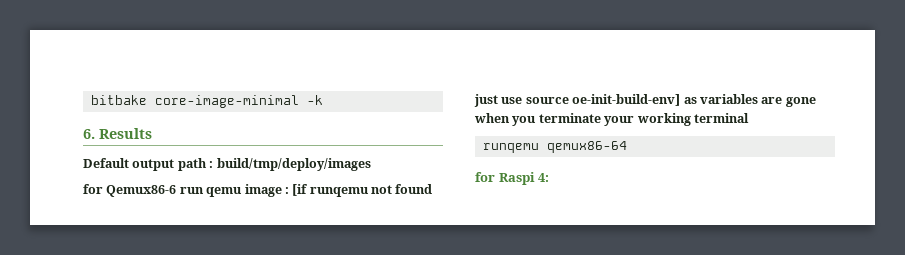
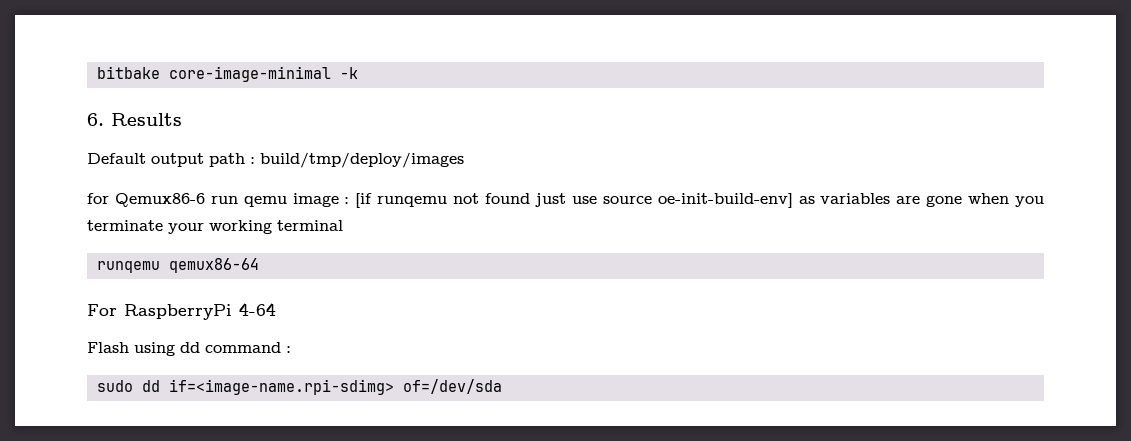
[475,172,550,185] for Raspi 4: -> [87,303,276,320] [87,342,291,356] [96,379,502,395] For RaspberryPi 4-64 // Flash using dd command : // sudo dd if=<image-name.rpi-sdimg> of=/dev/sda

